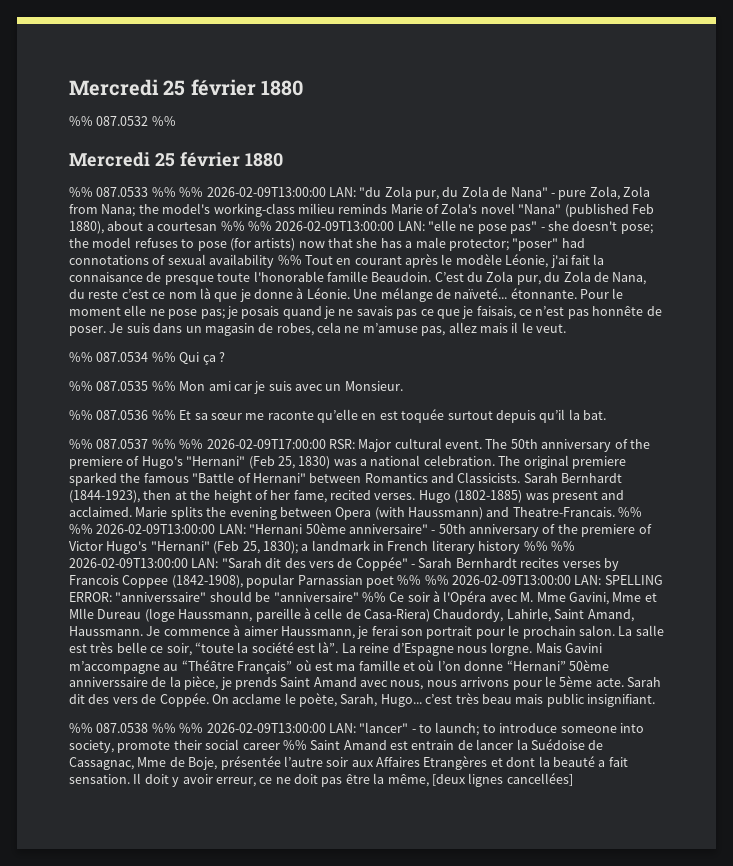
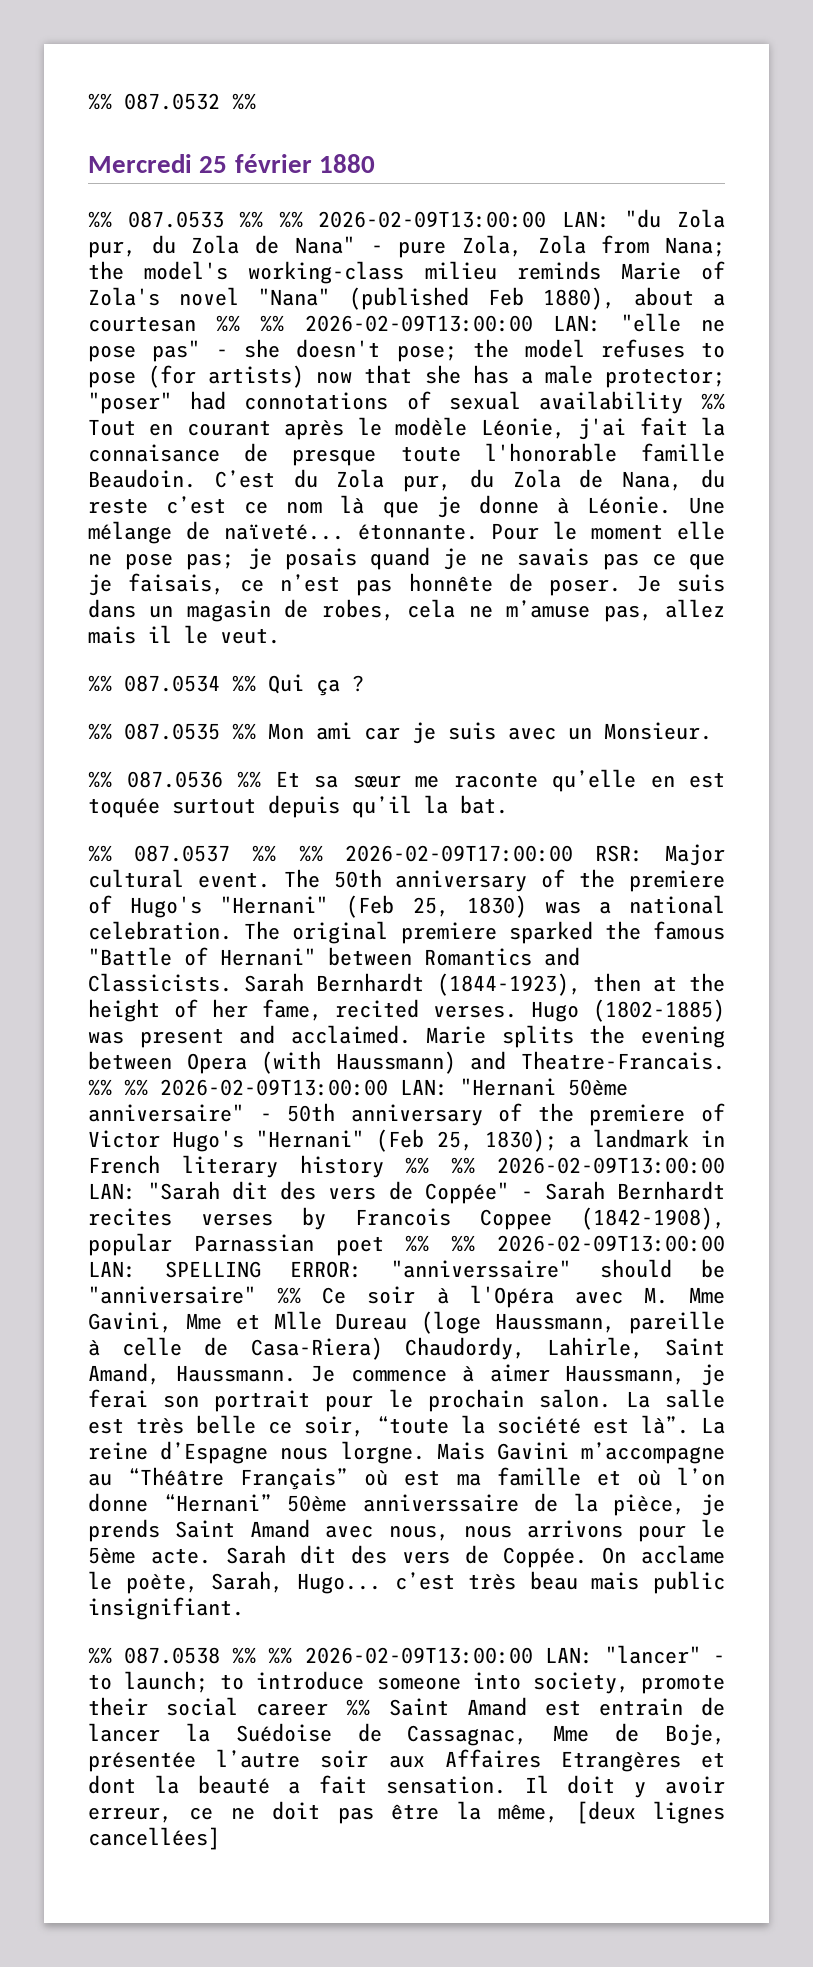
[69,79,304,96] Mercredi 25 février 1880 // -> (88, 101) none

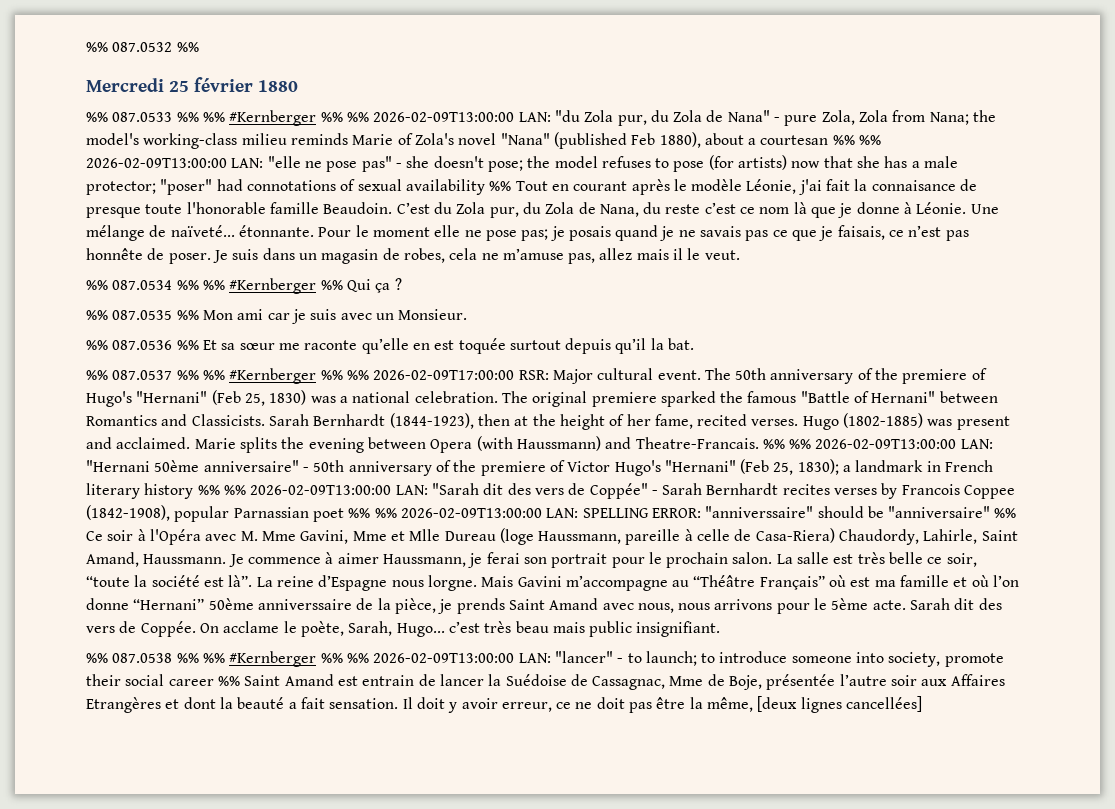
(303, 219) none -> [229,110,369,126] #Kernberger %% %%
(256, 683) none -> [202,278,343,294] %% #Kernberger %%
(323, 853) none -> [229,368,369,384] #Kernberger %% %%
(293, 1655) none -> [229,651,369,667] #Kernberger %% %%

